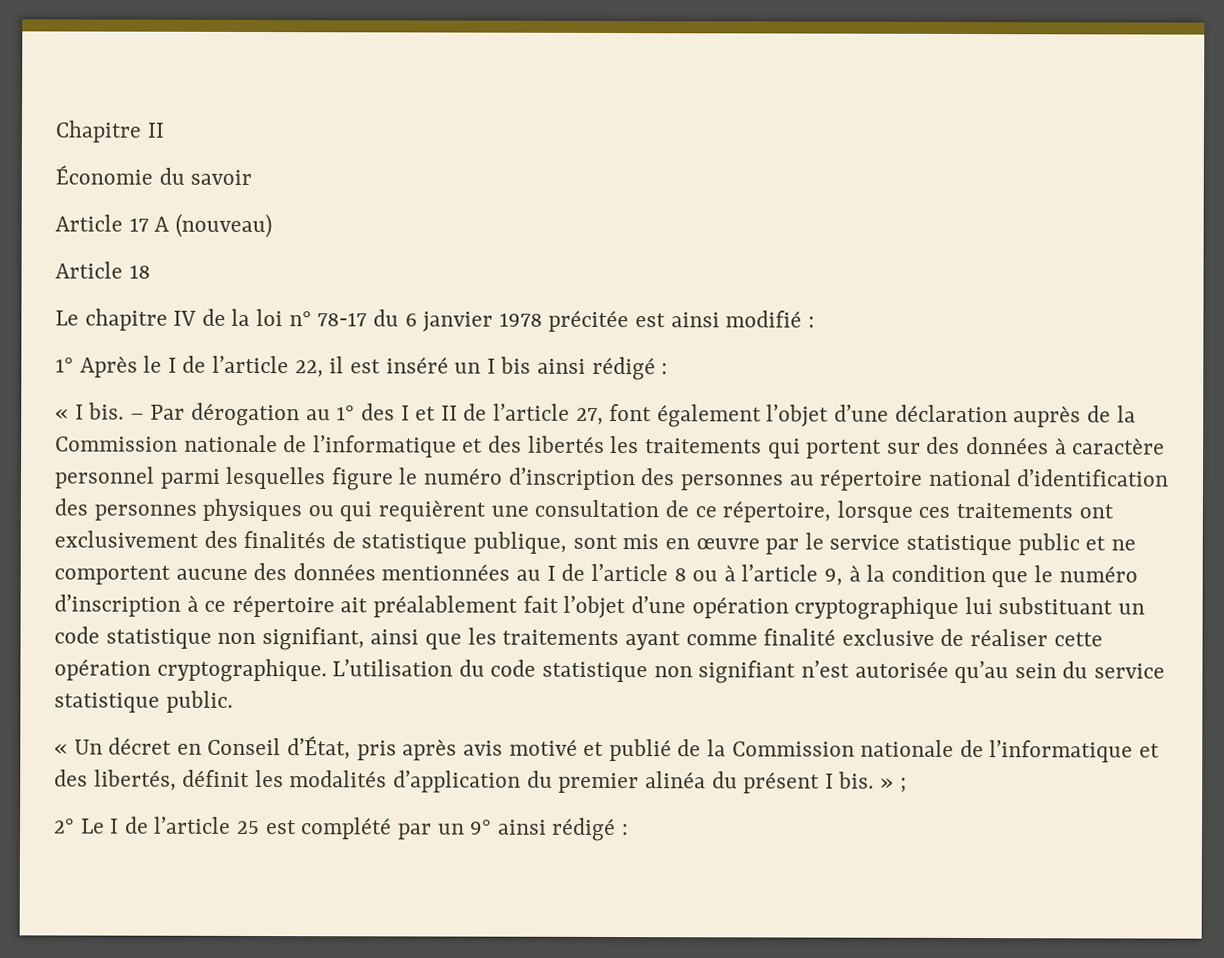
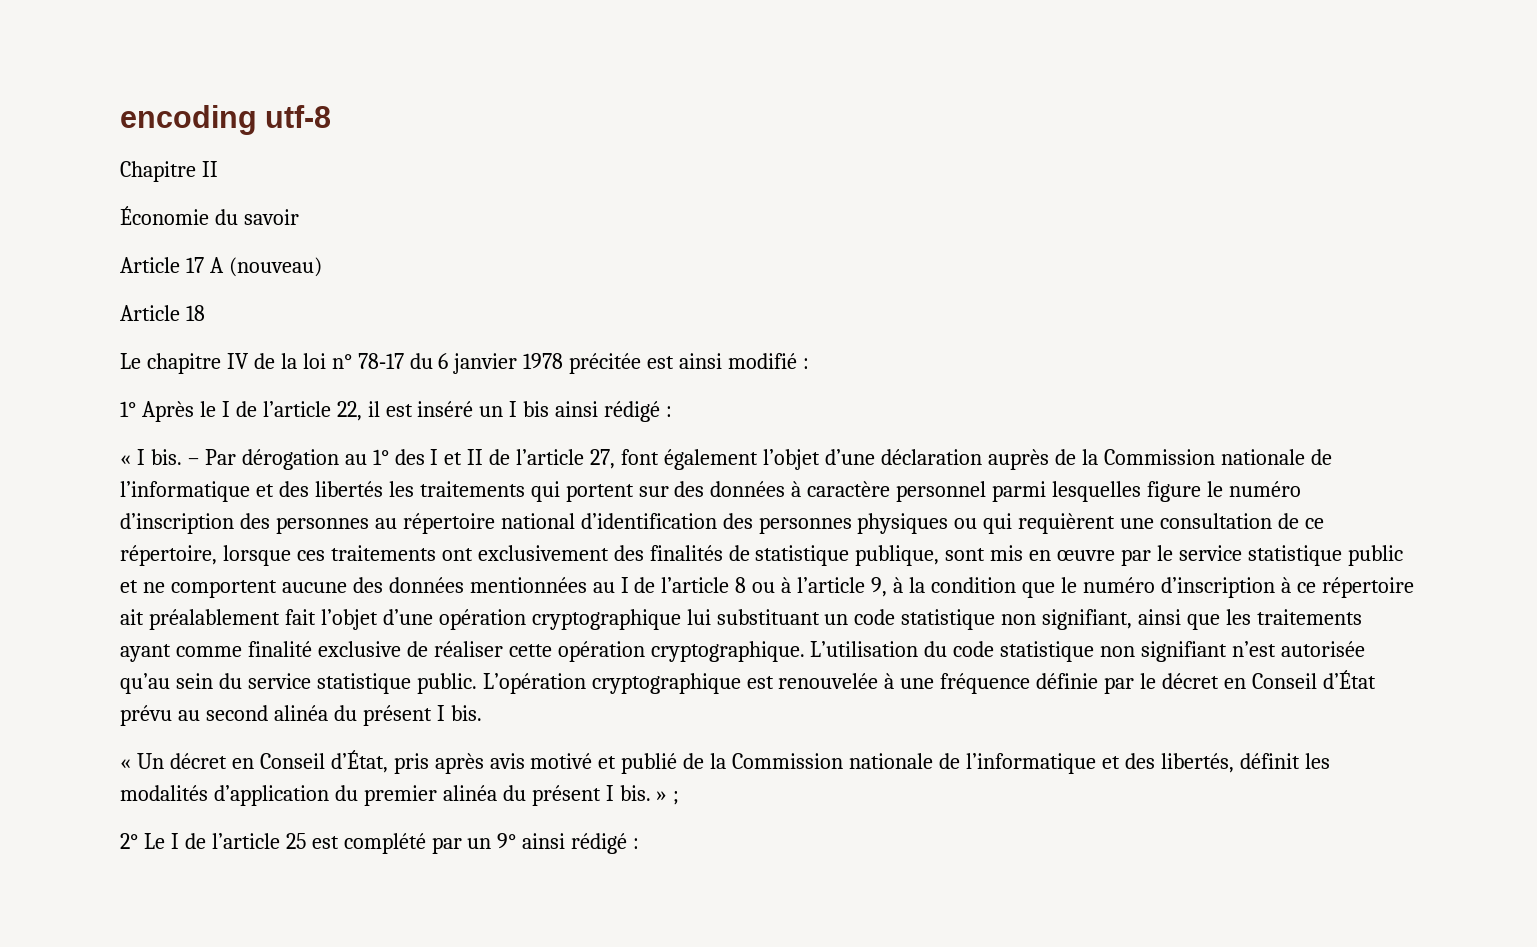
(55, 131) none -> [120,105,332,135] encoding utf-8 //
(233, 701) none -> [482,670,1376,694] [120,705,482,726] L’opération cryptographique est renouvelée à une fréquence définie par le décret en Conseil d’État prévu au second alinéa du présent I bis.

